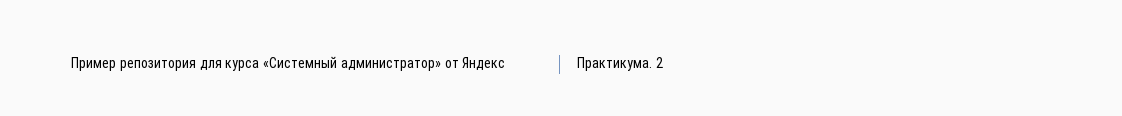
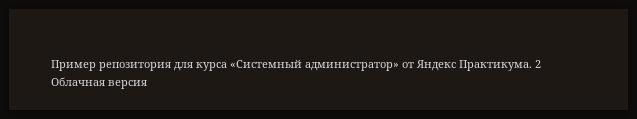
(663, 62) none -> [51,77,147,89] Облачная версия

